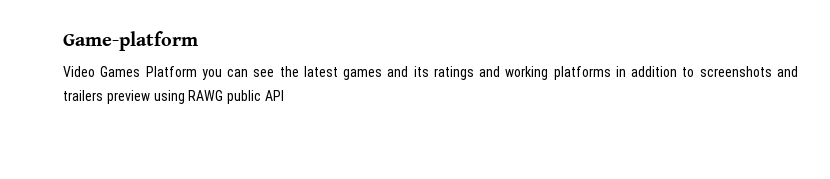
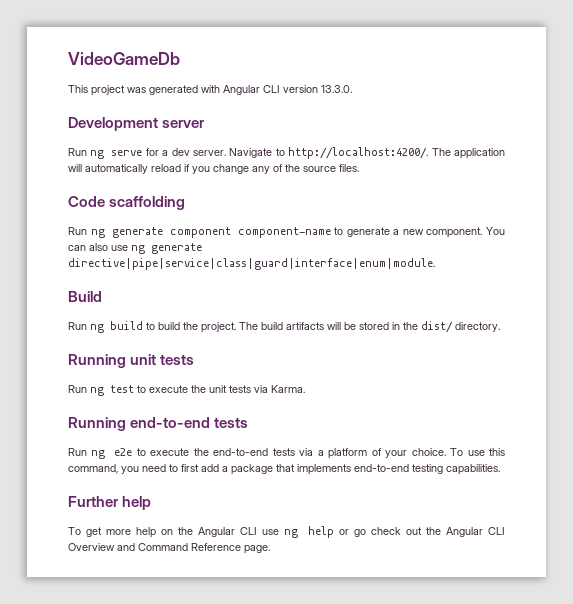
[63,31,198,51] [63,66,798,80] [63,90,284,104] Game-platform // Video Games Platform you can see the latest games and its ratings and working platforms in addition to screenshots and trailers preview using RAWG public API -> [68,52,180,65] [68,85,352,96] [68,117,206,131] [68,147,505,159] [68,164,359,174] [68,196,186,210] [68,227,505,238] [68,243,202,254] [68,258,435,270] [68,291,102,302] [68,321,500,333] [68,354,195,368] [68,385,305,396] [68,417,249,431] [68,448,506,459] [68,464,500,475] [68,496,152,510] [68,526,505,538] [68,543,270,554] VideoGameDb // This project was generated with Angular CLI version 13.3.0. // Development server // Run ng serve for a dev server. Navigate to http://localhost:4200/. The application will automatically reload if you change any of the source files. // Code scaffolding // Run ng generate component component-name to generate a new component. You can also use ng generate directive|pipe|service|class|guard|interface|enum|module. // Build // Run ng build to build the project. The build artifacts will be stored in the dist/ directory. // Running unit tests // Run ng test to execute the unit tests via Karma. // Running end-to-end tests // Run ng e2e to execute the end-to-end tests via a platform of your choice. To use this command, you need to first add a package that implements end-to-end testing capabilities. // Further help // To get more help on the Angular CLI use ng help or go check out the Angular CLI Overview and Command Reference page.

